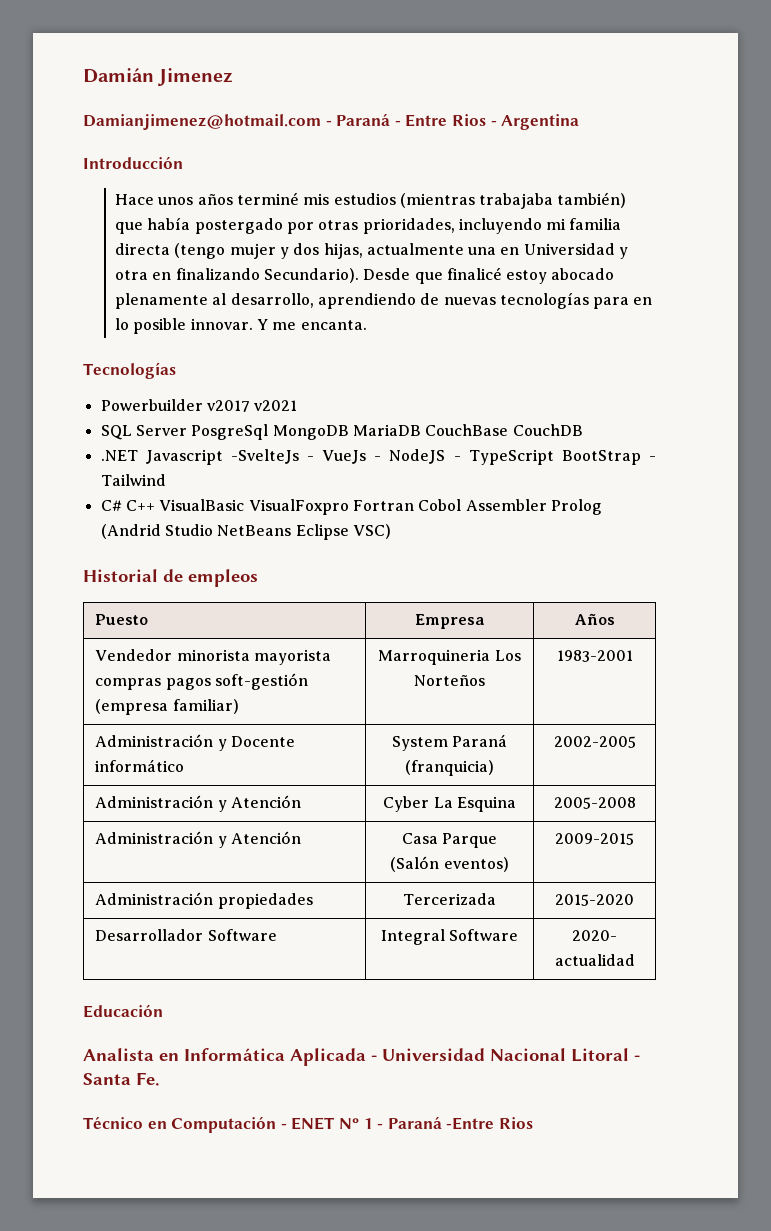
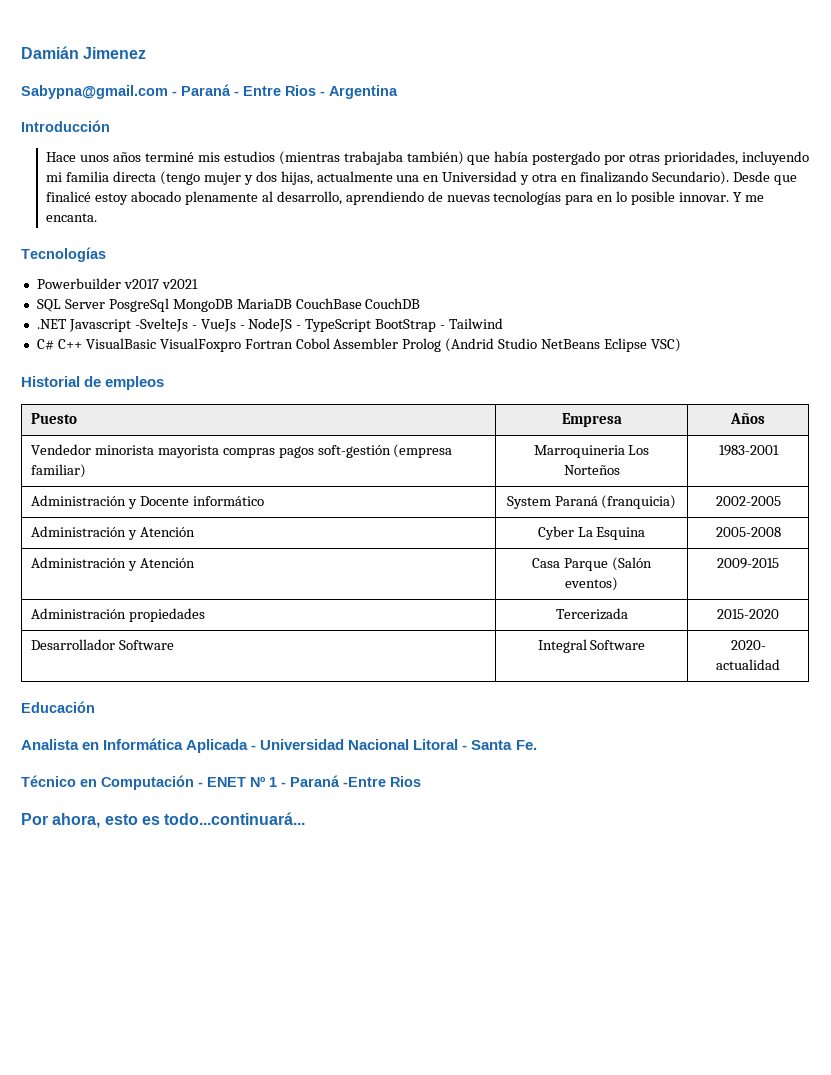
[83,114,321,130] Damianjimenez@hotmail.com -> [21,85,168,99] Sabypna@gmail.com
(533, 1123) none -> [21,812,306,828] // Por ahora, esto es todo...continuará...

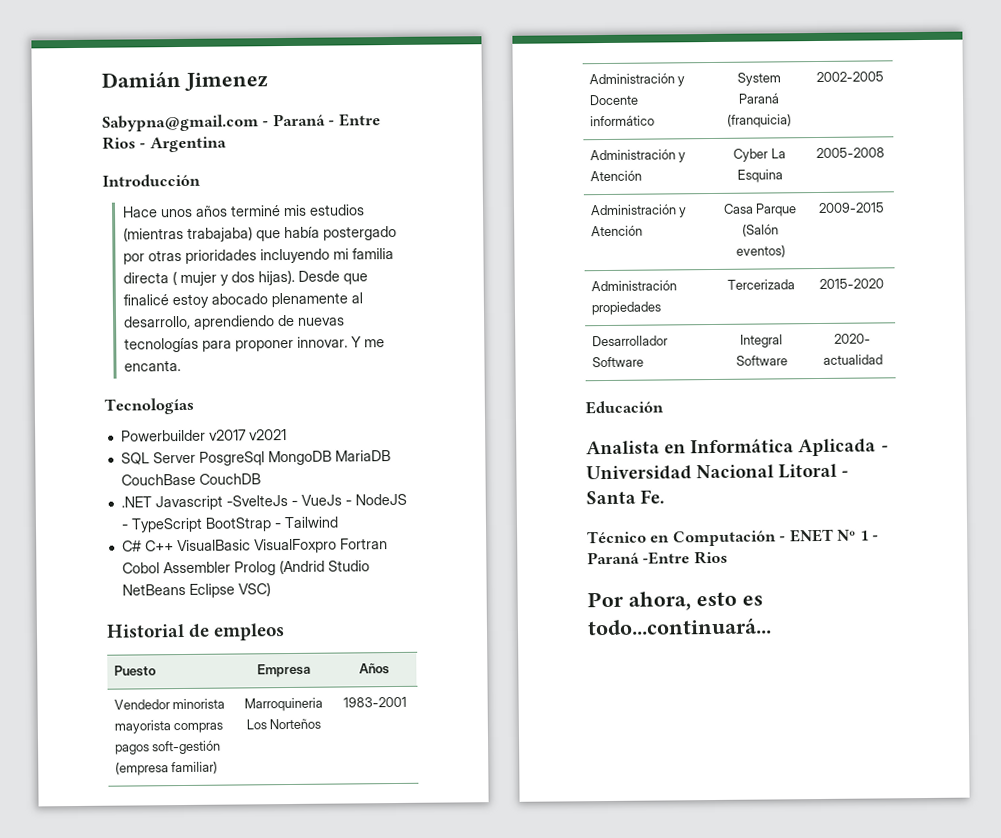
[343,151,464,165] trabajaba también) -> [186,226,253,242] trabajaba)
[664,151,739,165] prioridades, -> [184,249,257,264] prioridades
[159,171,200,185] (tengo -> [171,271,177,286] (
[280,171,729,185] hijas, actualmente una en Universidad y otra en finalizando Secundario). -> [257,269,295,286] hijas).
[597,191,676,205] en lo posible -> [234,339,294,352] proponer

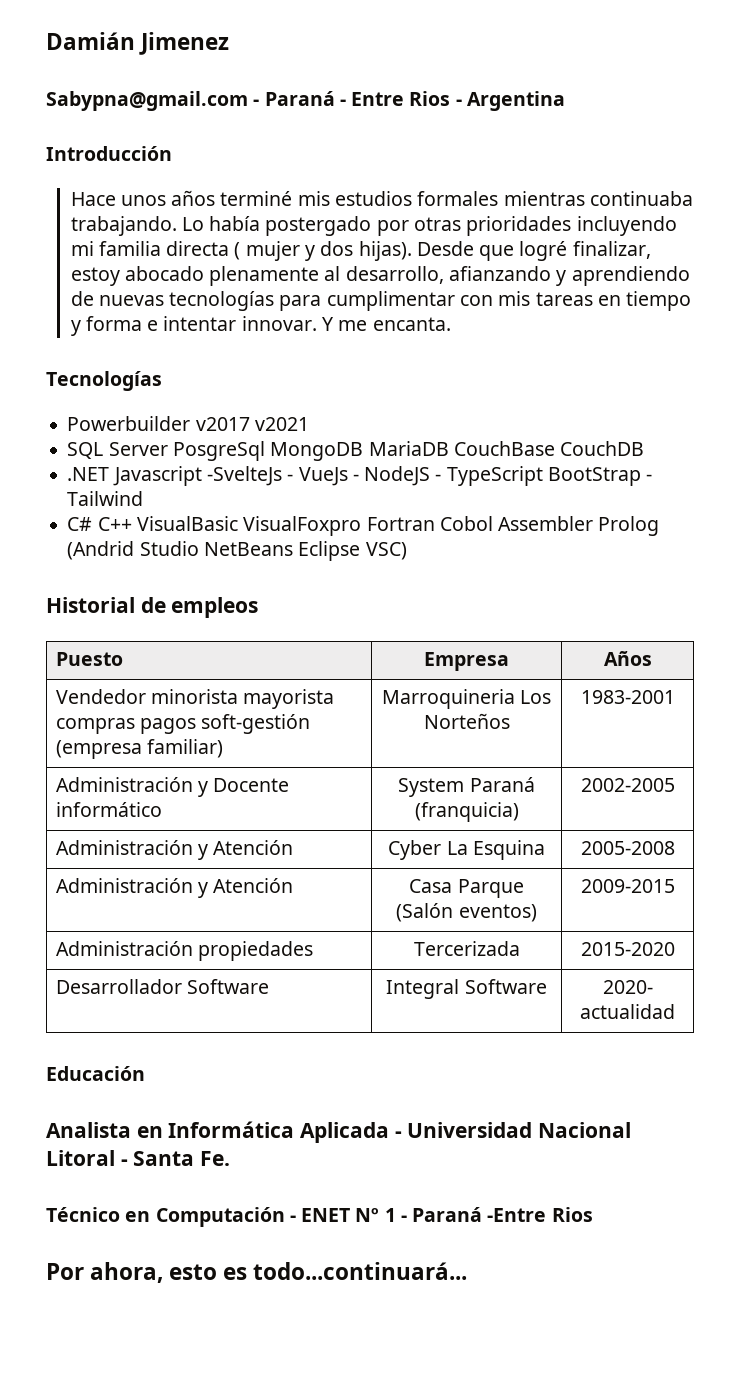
[122,226,281,242] (mientras trabajaba) que -> [417,191,693,206] [70,216,204,236] formales mientras continuaba trabajando. Lo
[122,294,169,306] finalicé -> [519,241,651,261] logré finalizar,
(191, 322) none -> [448,266,567,286] afianzando y
[234,339,294,352] proponer -> [326,291,692,311] [70,316,237,336] cumplimentar con mis tareas en tiempo y forma e intentar

